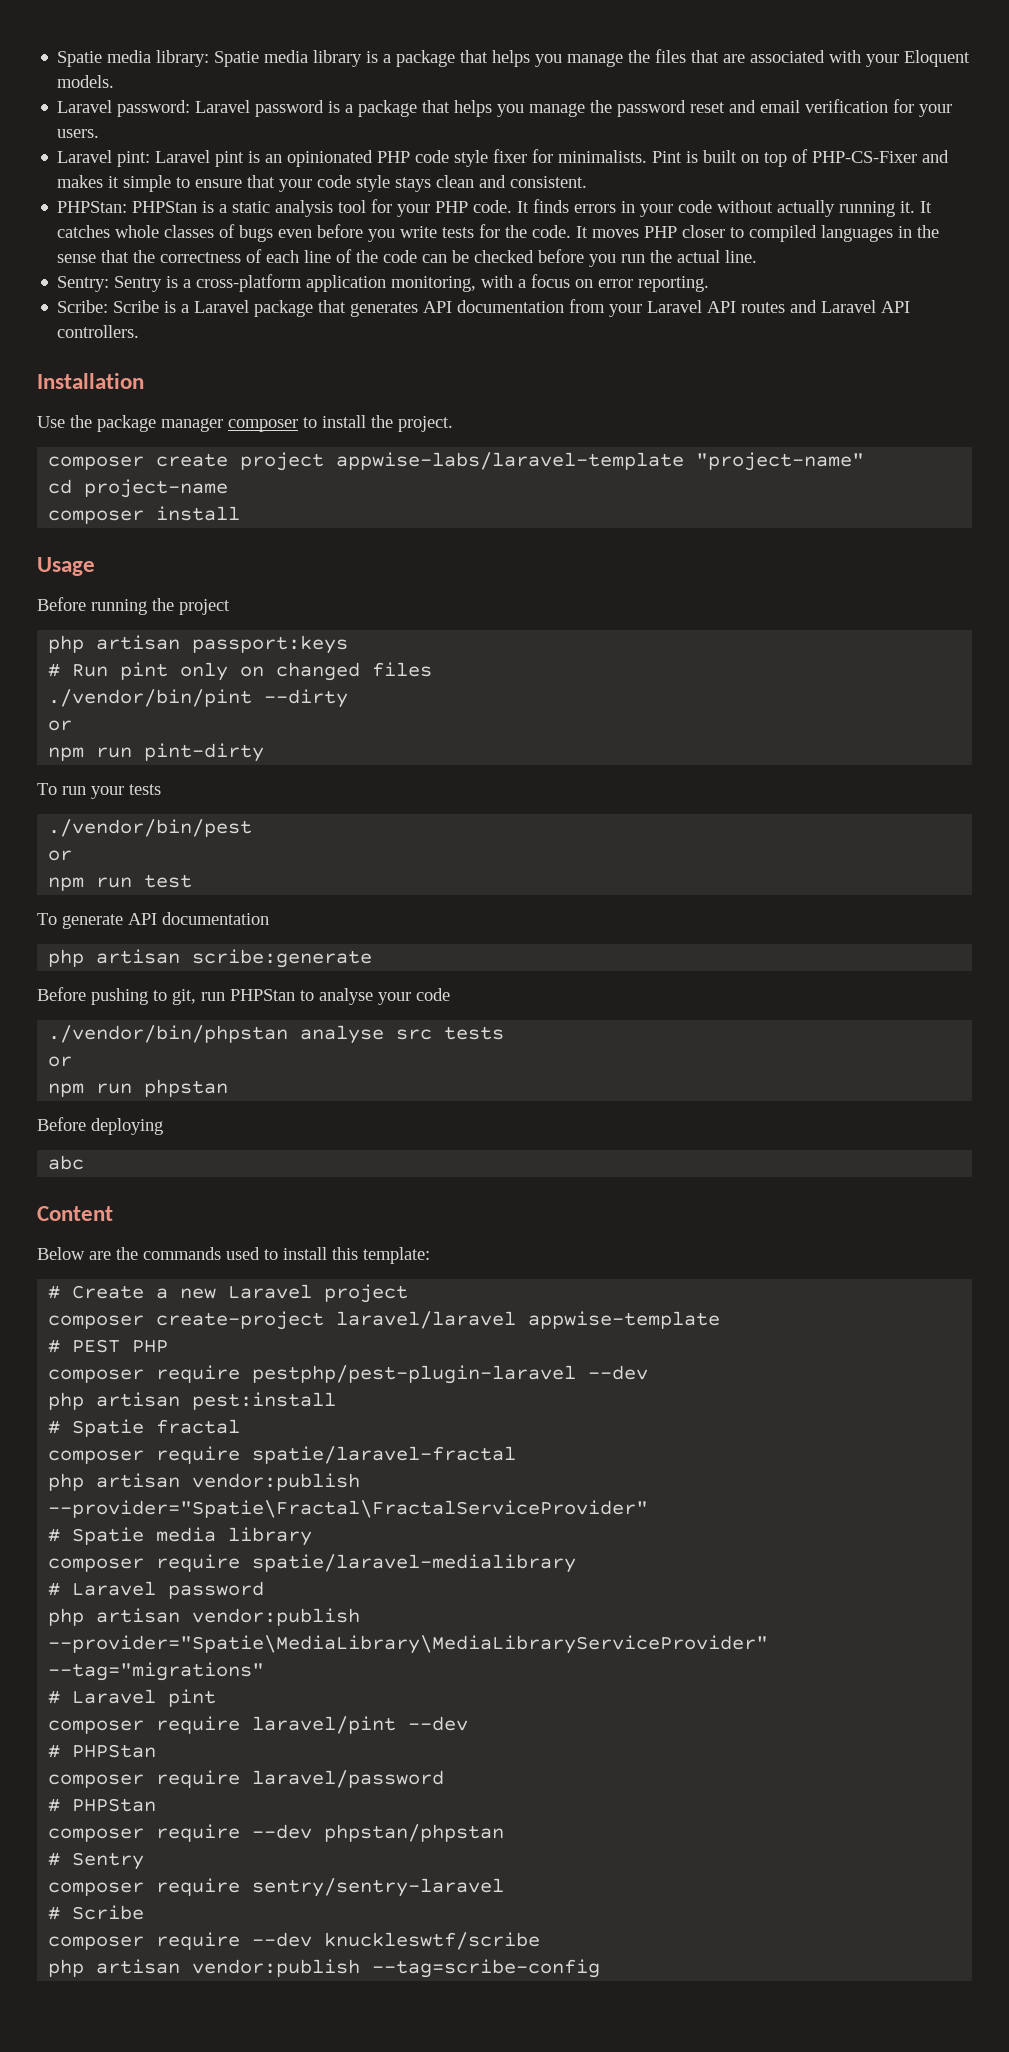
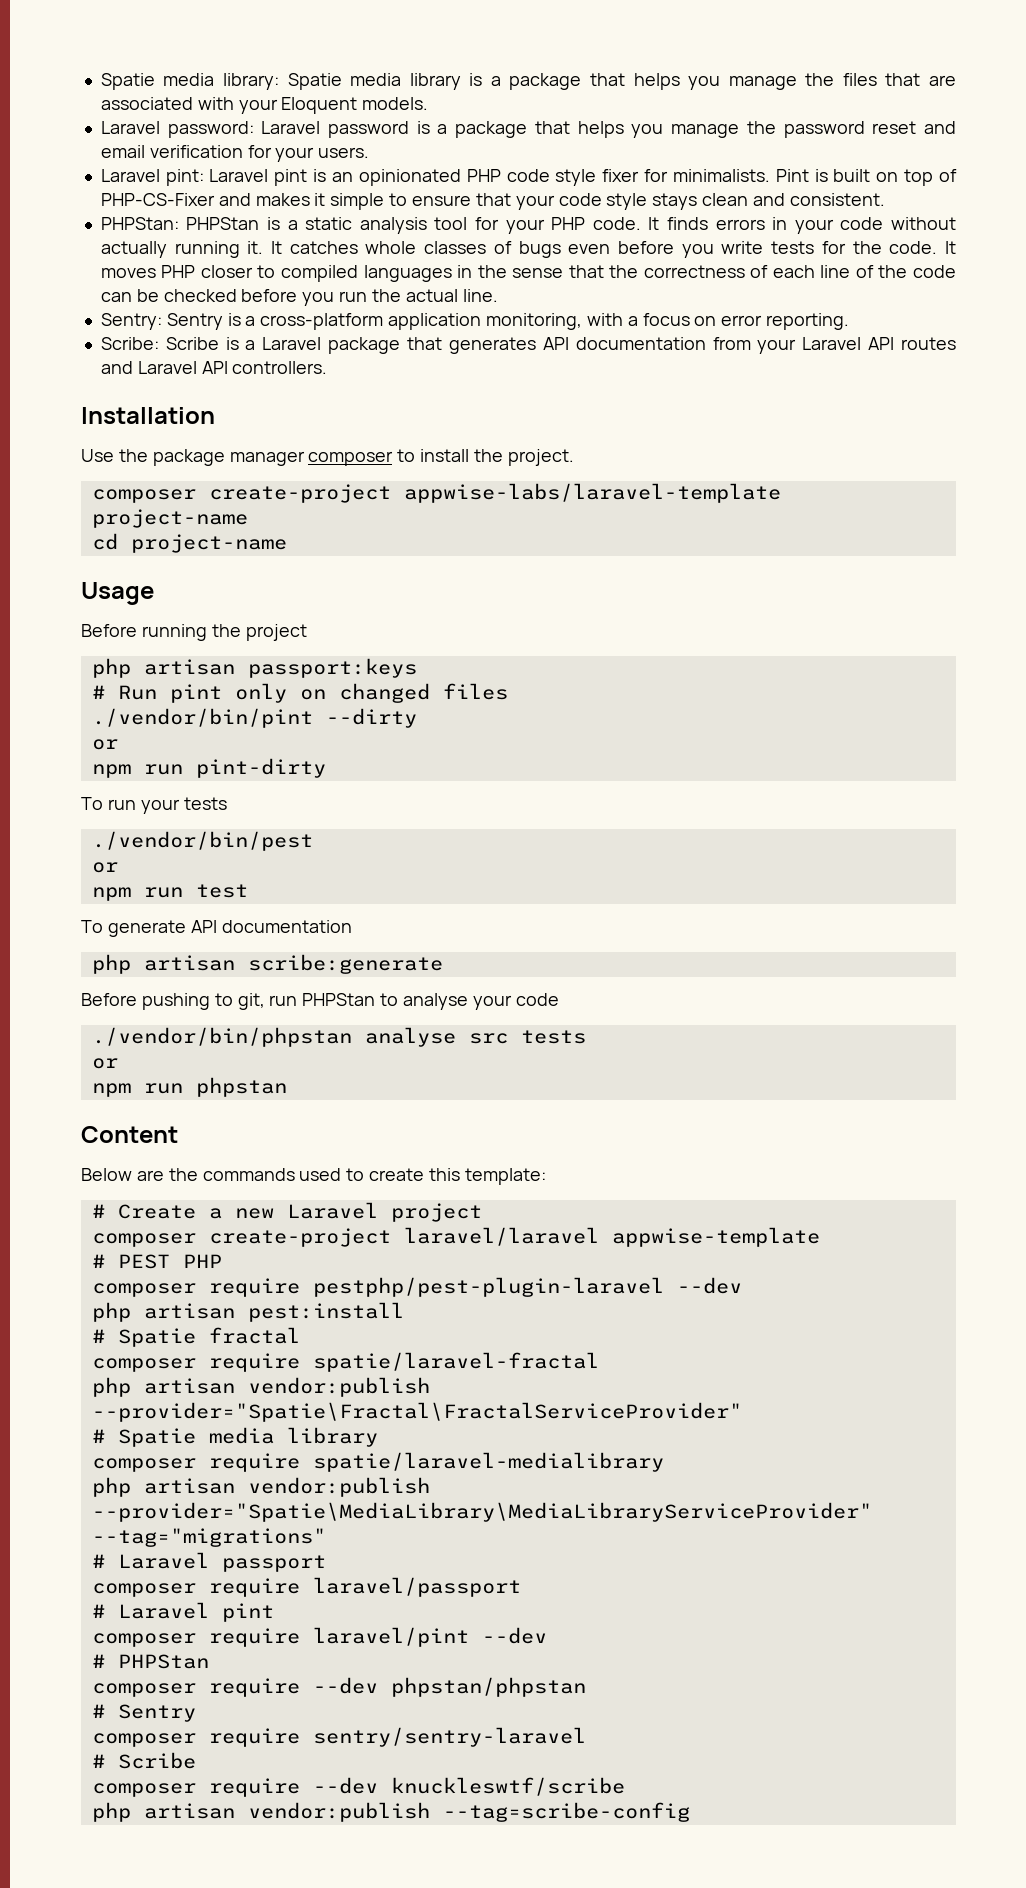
[156,452,865,471] create project appwise-labs/laravel-template "project-name" -> [208,483,781,503] [91,509,248,528] create-project appwise-labs/laravel-template project-name
[48,506,241,524] // composer install -> (287, 543) none
[37,1117,163,1135] [48,1155,85,1170] // Before deploying // abc -> (287, 1087) none
[283,1247,327,1260] install -> [369,1168,425,1181] create
[48,1581,265,1599] // # Laravel password -> (664, 1462) none
(265, 1671) none -> [91,1552,326,1572] [91,1577,521,1597] // # Laravel passport // composer require laravel/passport
[48,1770,445,1788] [48,1798,157,1812] // composer require laravel/password // # PHPStan -> (209, 1661) none

